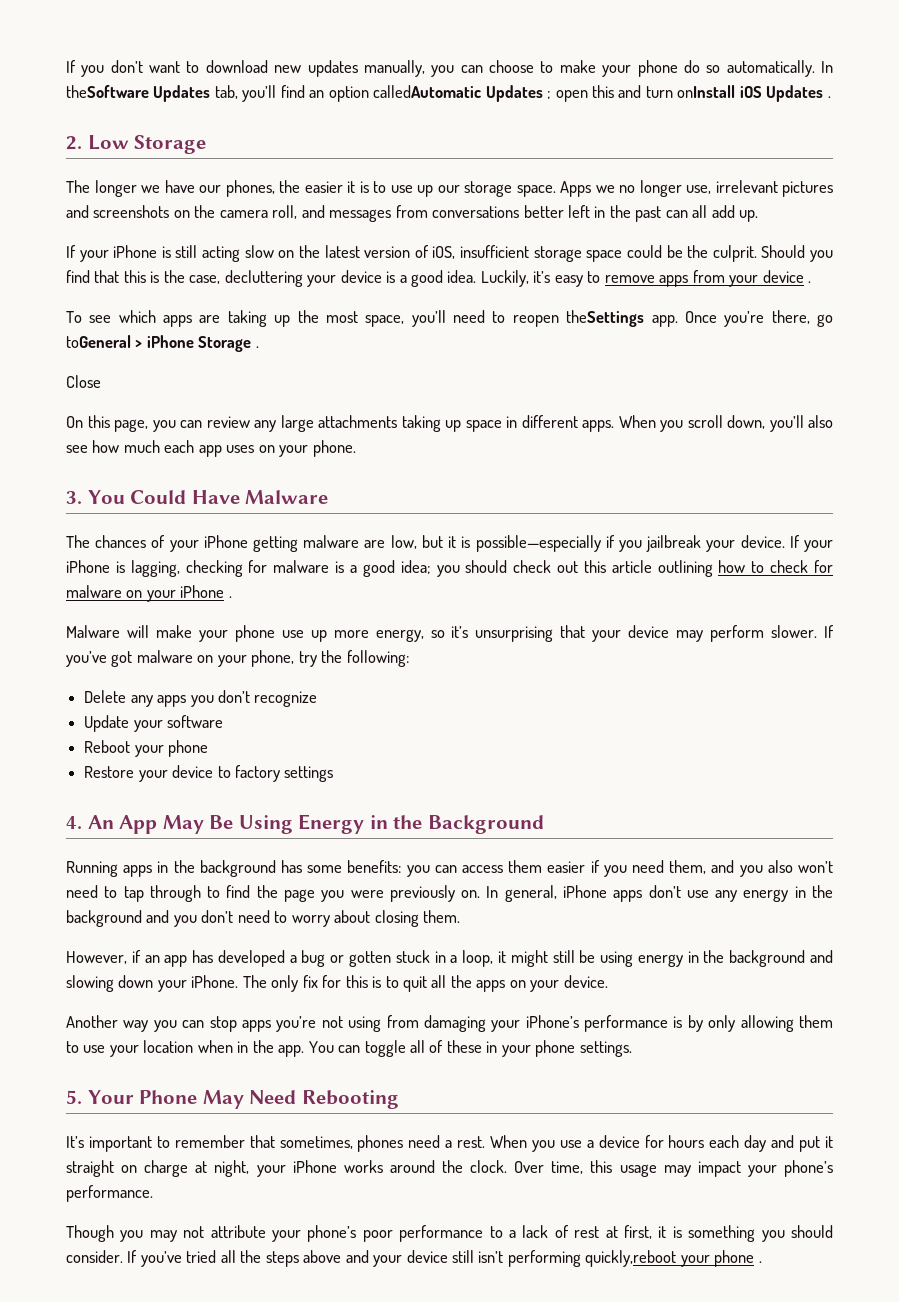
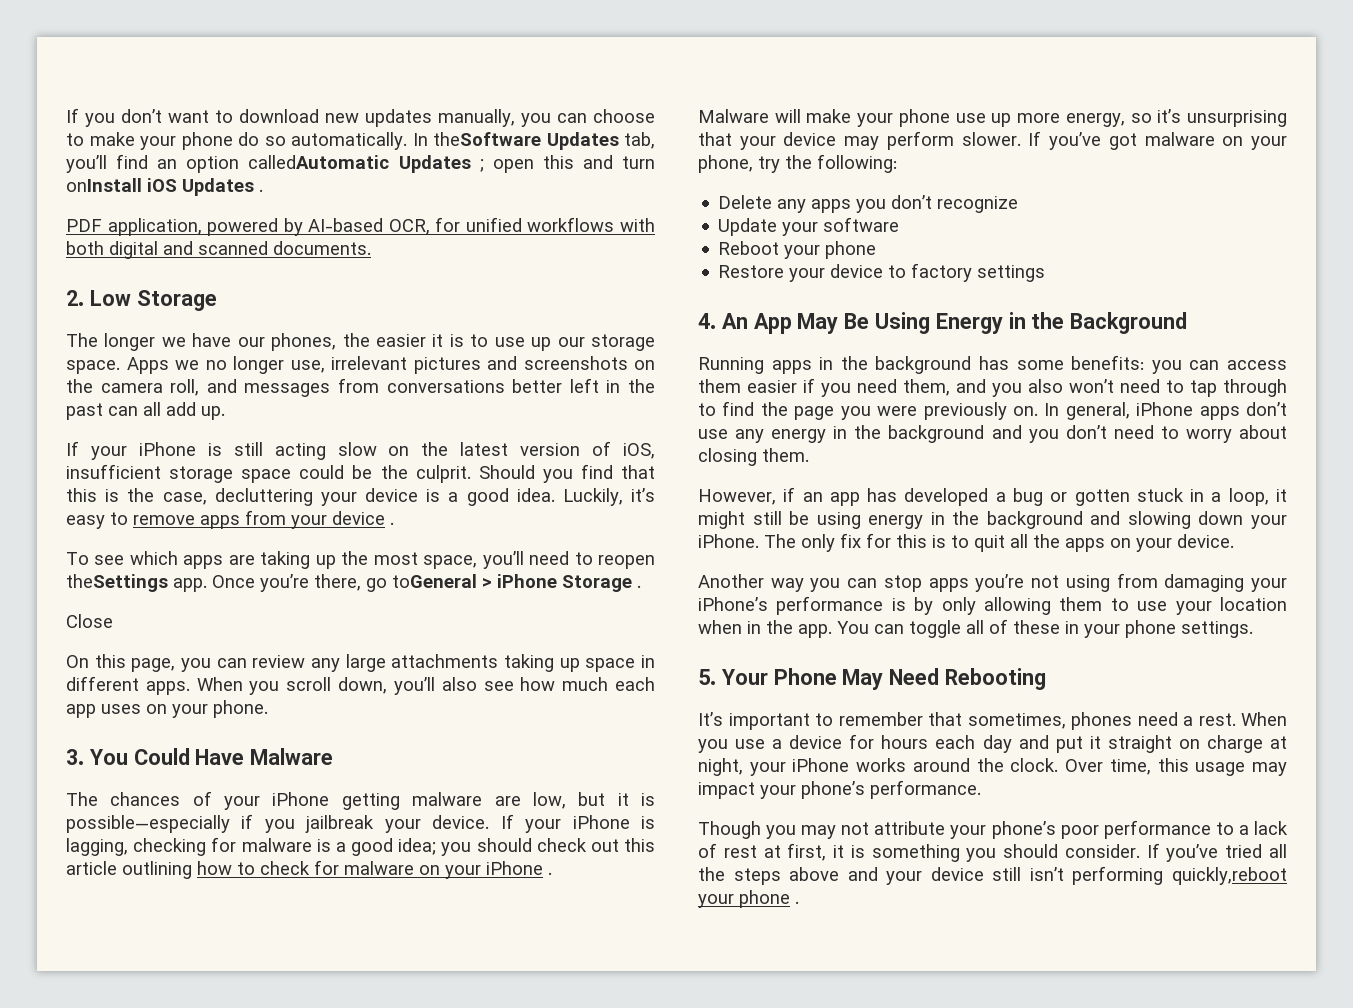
(831, 97) none -> [66,217,655,236] [66,241,371,259] // PDF application, powered by AI-based OCR, for unified workflows with both digital and scanned documents.

